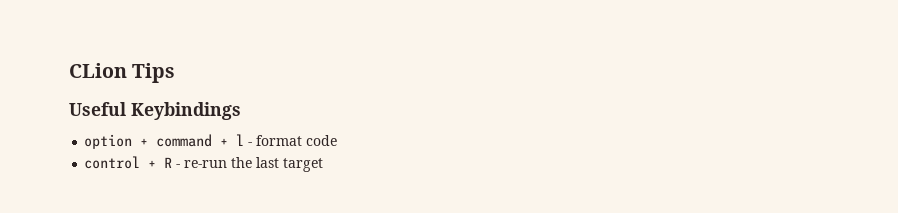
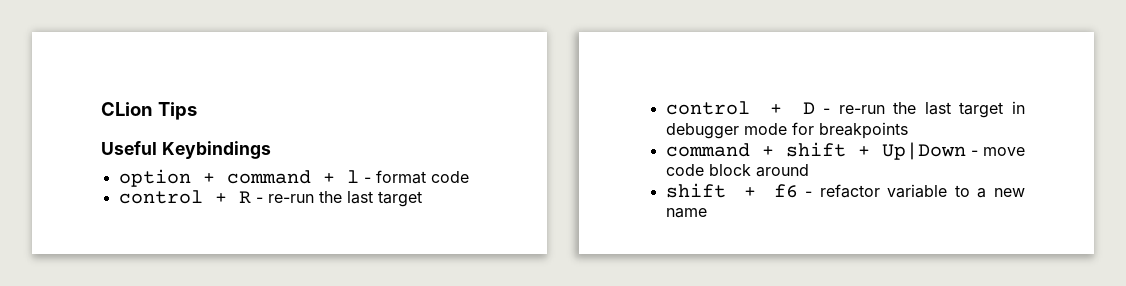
(324, 165) none -> [665,101,1025,118] [665,122,908,139] [665,142,1025,160] [665,164,809,177] [665,183,1025,198] [665,208,707,218] // control + D - re-run the last target in debugger mode for breakpoints // command + shift + Up|Down - move code block around // shift + f6 - refactor variable to a new name

